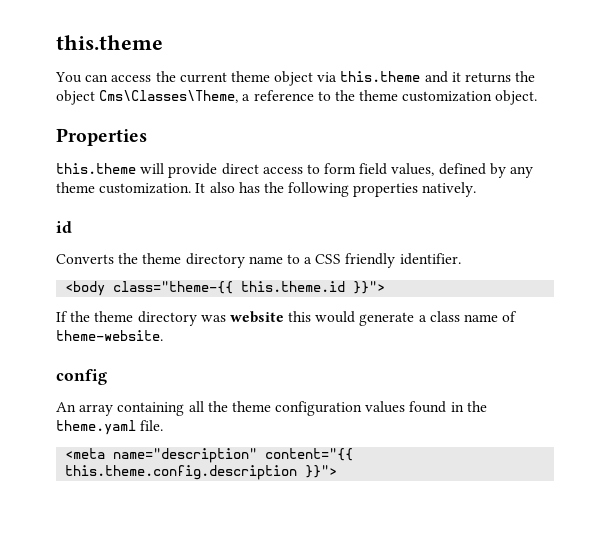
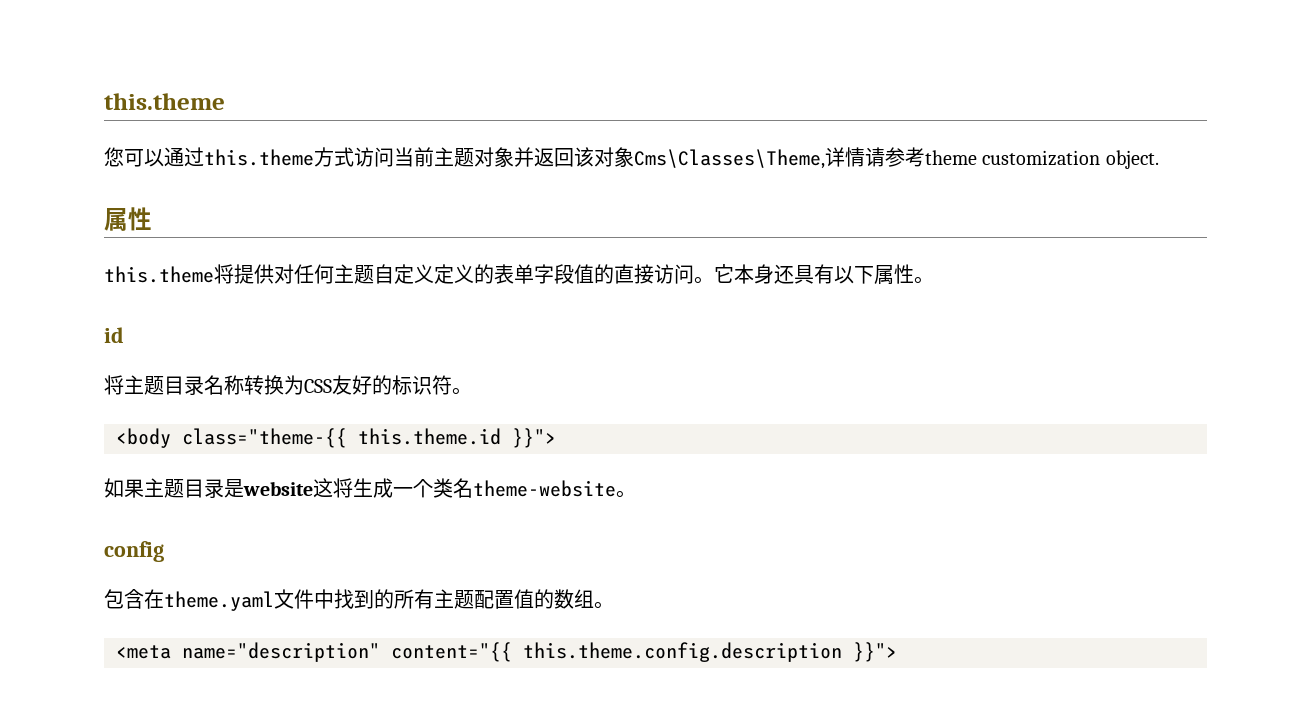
[55,71,536,86] [56,90,355,105] You can access the current theme object via this.theme and it returns the object Cms\Classes\Theme, a reference to the -> [104,147,925,169] 您可以通过this.theme方式访问当前主题对象并返回该对象Cms\Classes\Theme,详情请参考
[56,128,147,146] [56,163,534,178] [56,182,477,197] [56,221,72,233] [56,253,461,268] [65,281,386,296] [56,311,518,326] [56,330,163,341] [56,369,107,385] [56,401,487,416] [56,420,164,435] Properties // this.theme will provide direct access to form field values, defined by any theme customization. It also has the following properties natively. // id // Converts the theme directory name to a CSS friendly identifier. // <body class="theme-{{ this.theme.id }}"> // If the theme directory was website this would generate a class name of theme-website. // config // An array containing all the theme configuration values found in the theme.yaml file. -> [104,207,152,231] [104,264,934,285] [104,327,124,343] [104,375,472,395] [116,428,556,448] [104,478,636,498] [104,541,164,562] [104,589,614,611] 属性 // this.theme将提供对任何主题自定义定义的表单字段值的直接访问。它本身还具有以下属性。 // id // 将主题目录名称转换为CSS友好的标识符。 // <body class="theme-{{ this.theme.id }}"> // 如果主题目录是website这将生成一个类名theme-website。 // config // 包含在theme.yaml文件中找到的所有主题配置值的数组。

